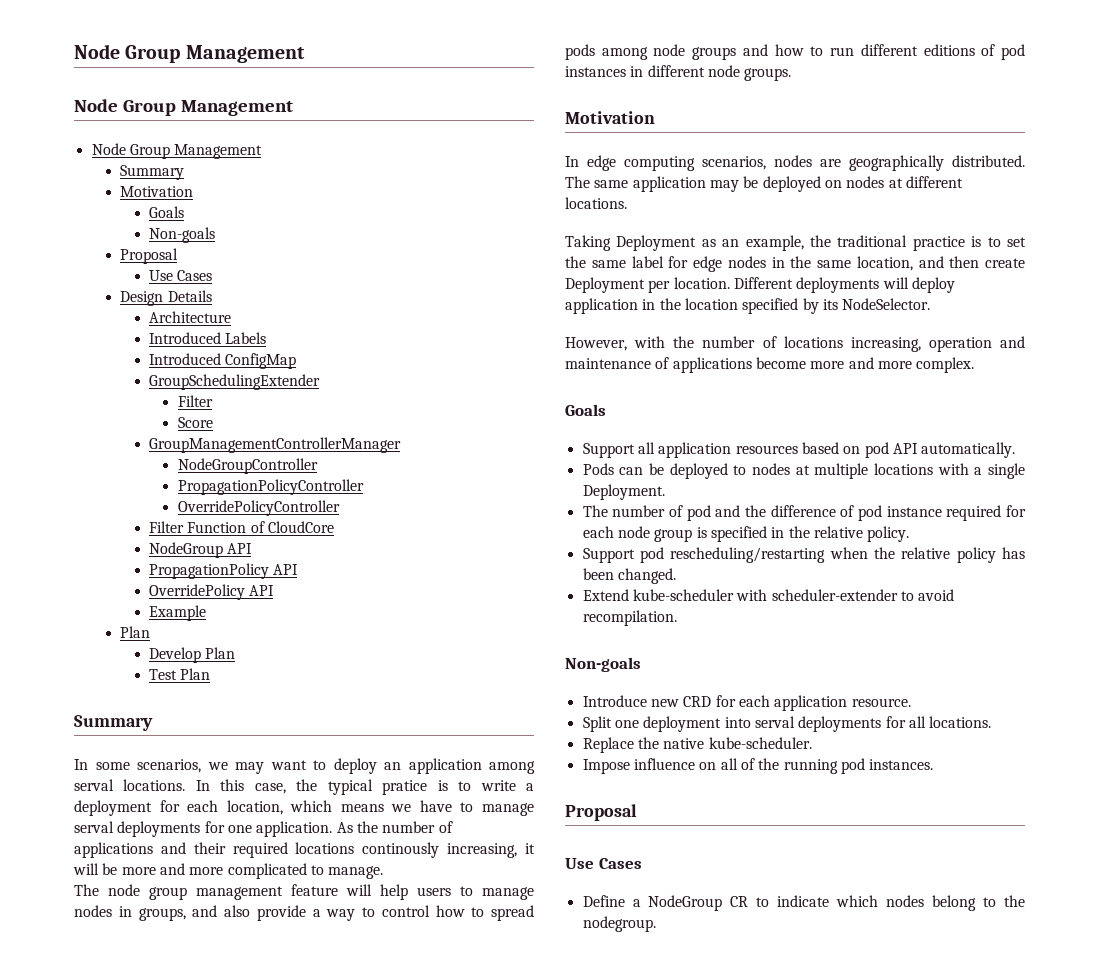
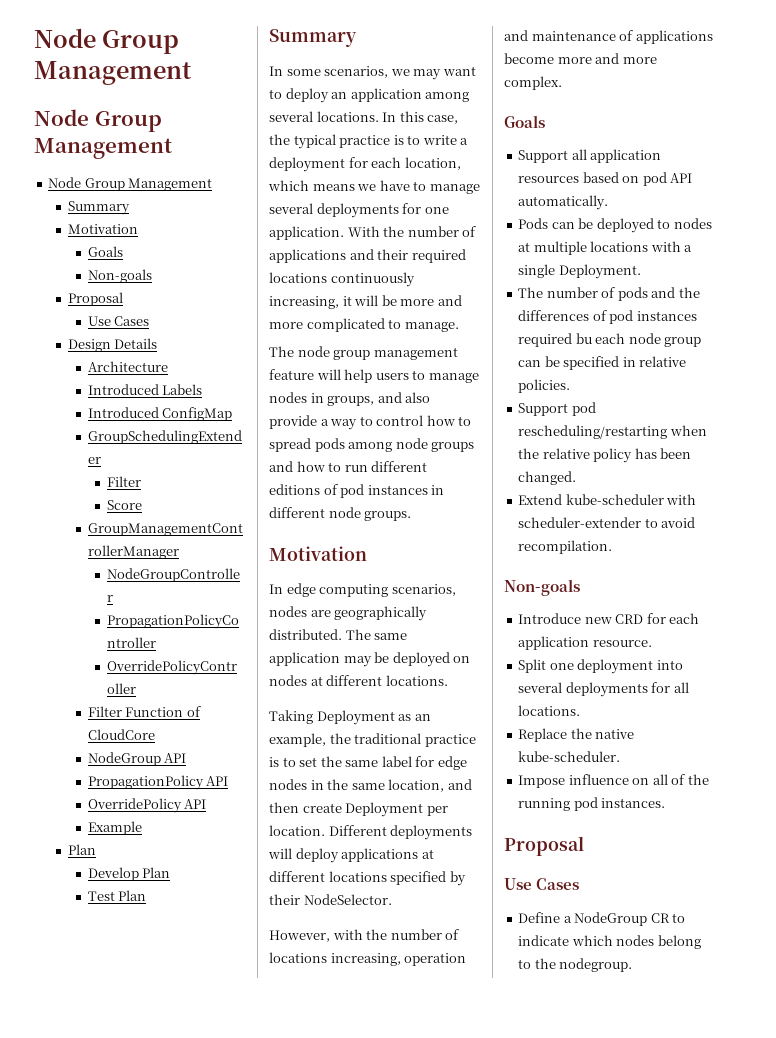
[74,779,114,791] serval -> [269,111,313,122] several
[382,780,428,795] pratice -> [339,135,391,148] practice
[74,821,114,833] serval -> [269,203,313,214] several
[336,822,353,833] As -> [347,226,380,237] With
[362,842,440,858] continously -> [330,272,415,287] continuously
[565,298,738,314] application in the location -> [341,848,434,862] [269,871,387,882] applications at different locations
[822,299,838,310] its -> [269,894,300,905] their
[686,505,711,521] pod -> [617,287,648,301] pods
[770,505,1026,521] [582,526,910,542] difference of pod instance required for each node group is specified in the relative policy. -> [518,310,697,324] [518,333,702,347] [518,356,687,370] [518,379,571,393] differences of pod instances required bu each node group can be specified in relative policies.
[754,716,795,728] serval -> [518,682,563,693] several

